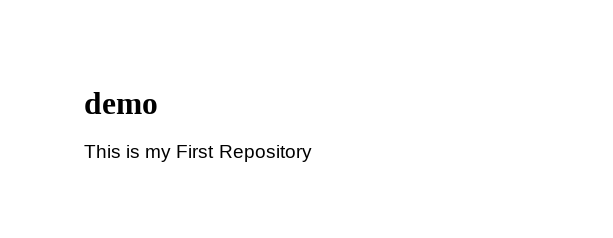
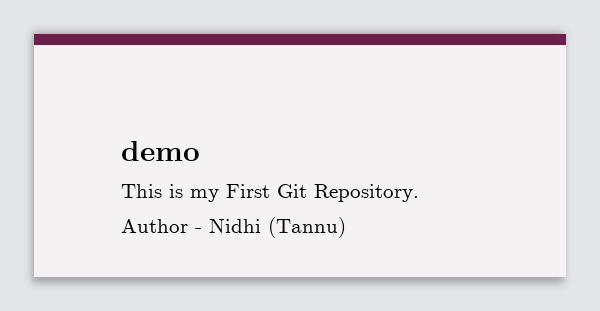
[218,145,312,162] Repository -> [277,184,419,202] [121,217,346,238] Git Repository. // Author - Nidhi (Tannu)

